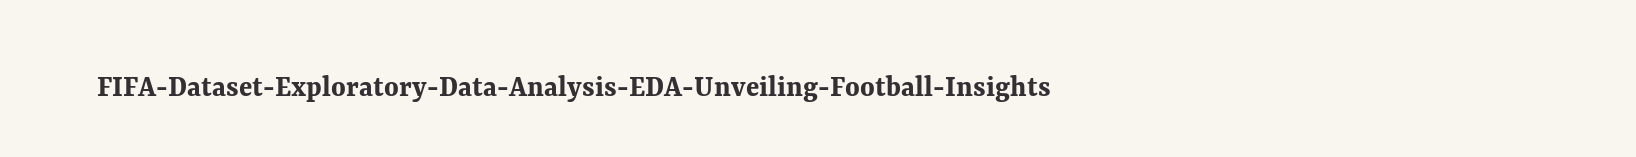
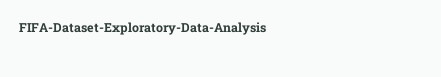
[97,75,1051,102] FIFA-Dataset-Exploratory-Data-Analysis-EDA-Unveiling-Football-Insights -> [19,22,266,35] FIFA-Dataset-Exploratory-Data-Analysis

